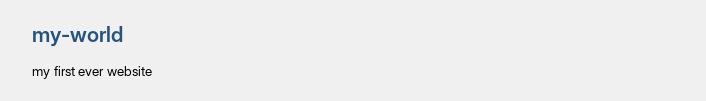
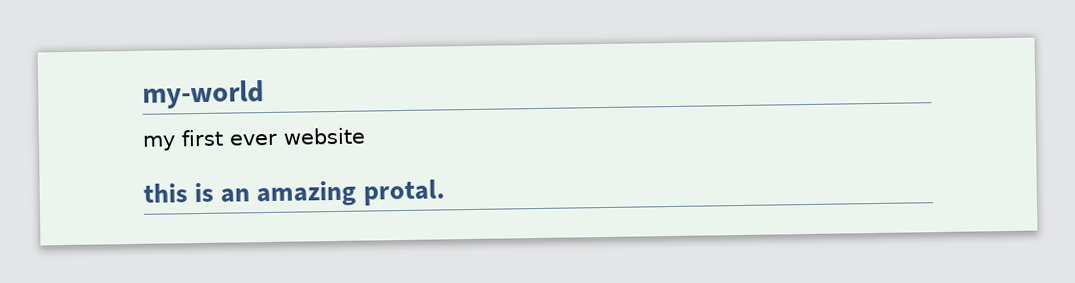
(152, 71) none -> [143,179,445,208] // this is an amazing protal.

